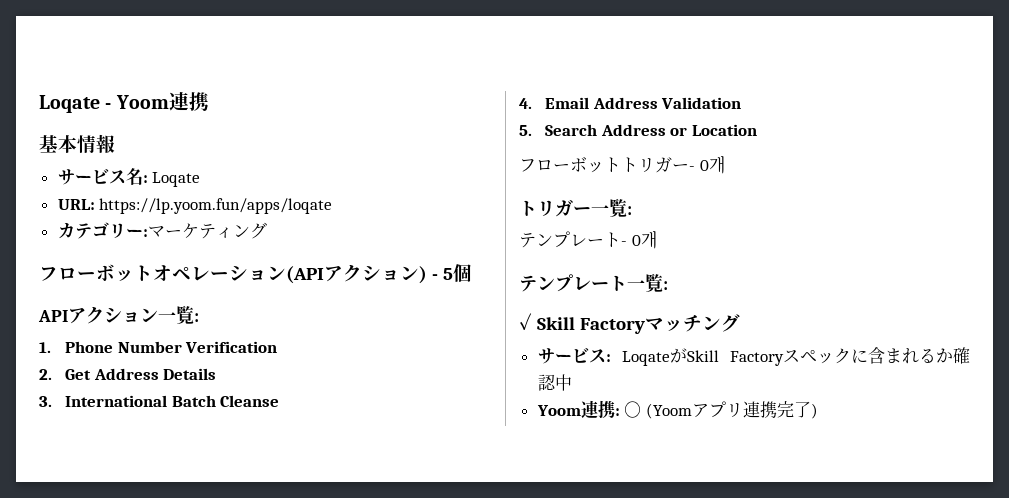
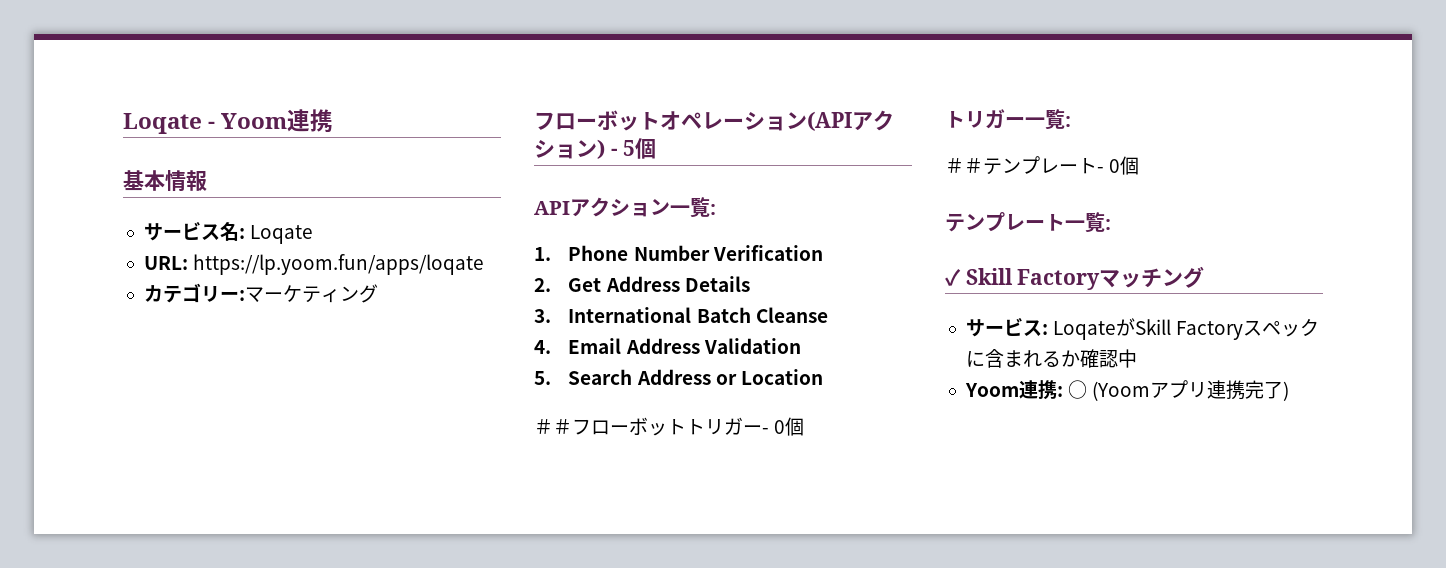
(758, 130) none -> [534,419,572,434] ＃＃
[699,155,725,174] 0개 -> [774,417,805,436] 0個
(632, 210) none -> [945,158,983,173] ＃＃
[631,230,657,249] 0개 -> [1109,156,1140,175] 0個

